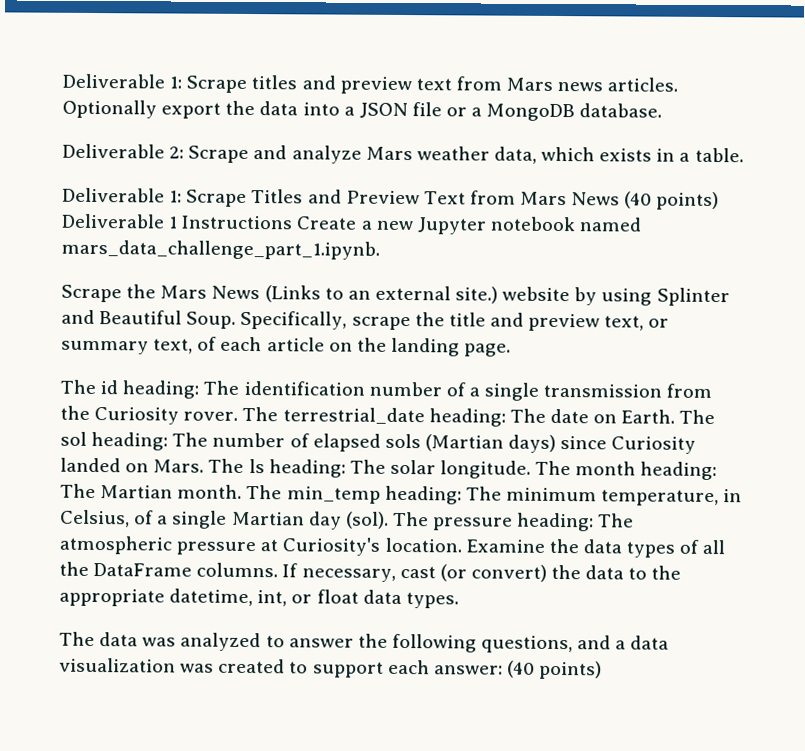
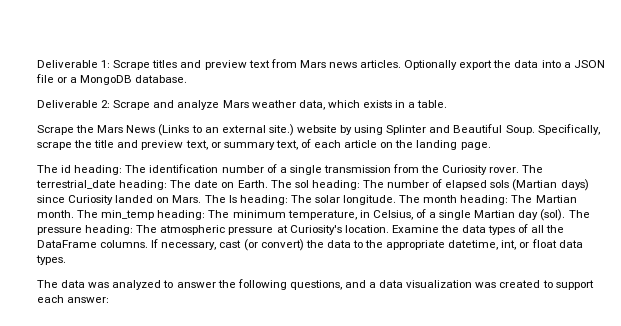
[62,187,720,211] [61,213,643,235] [61,239,380,260] // Deliverable 1: Scrape Titles and Preview Text from Mars News (40 points) Deliverable 1 Instructions Create a new Jupyter notebook named mars_data_challenge_part_1.ipynb. -> (448, 104) none
[506,660,603,680] (40 points) -> (110, 300) none

